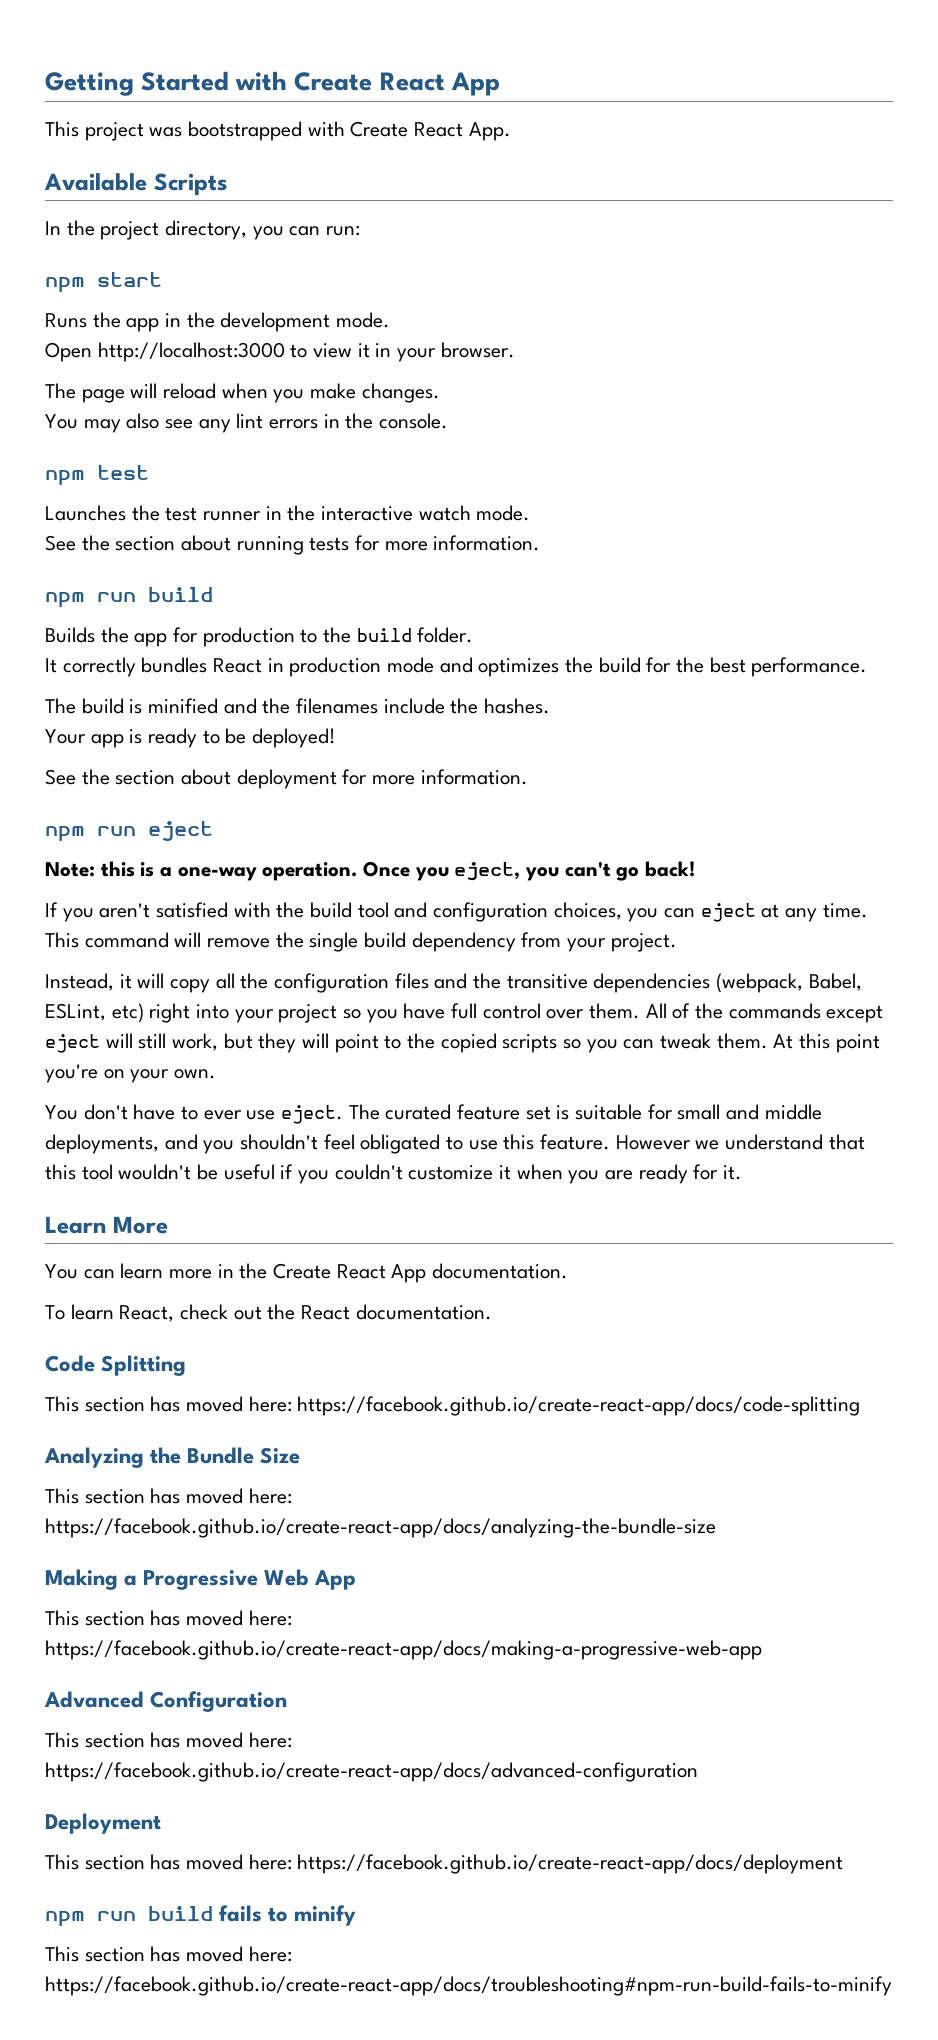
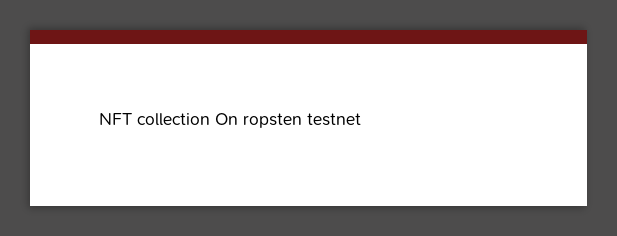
[45,71,500,96] [45,121,511,141] [44,173,228,196] [45,220,361,240] [45,272,162,292] [45,312,391,332] [45,342,515,362] [45,383,440,403] [45,413,449,433] [45,465,149,485] [45,505,531,521] [45,535,541,555] [45,587,213,607] [45,627,474,647] [45,657,868,677] [45,698,551,714] [45,728,337,748] [45,769,528,789] [45,821,213,841] [45,861,696,881] [45,902,868,922] [45,932,677,952] [45,973,862,993] [45,1003,884,1023] [45,1033,880,1053] [45,1064,217,1083] [45,1104,822,1124] [45,1134,865,1154] [45,1164,743,1184] [45,1216,168,1234] [45,1263,569,1283] [45,1304,492,1322] [45,1355,187,1376] [45,1396,861,1416] [44,1447,301,1468] [45,1488,292,1504] [45,1518,716,1538] [45,1569,357,1590] [45,1610,292,1626] [45,1640,762,1660] [44,1691,288,1712] [45,1732,292,1748] [45,1762,698,1782] [45,1813,161,1834] [45,1854,844,1874] [45,1905,357,1926] [45,1946,292,1962] [45,1976,892,1996] Getting Started with Create React App // This project was bootstrapped with Create React App. // Available Scripts // In the project directory, you can run: // npm start // Runs the app in the development mode. // Open http://localhost:3000 to view it in your browser. // The page will reload when you make changes. // You may also see any lint errors in the console. // npm test // Launches the test runner in the interactive watch mode. // See the section about running tests for more information. // npm run build // Builds the app for production to the build folder. // It correctly bundles React in production mode and optimizes the build for the best performance. // The build is minified and the filenames include the hashes. // Your app is ready to be deployed! // See the section about deployment for more information. // npm run eject // Note: this is a one-way operation. Once you eject, you can't go back! // If you aren't satisfied with the build tool and configuration choices, you can eject at any time. This command will remove the single build dependency from your project. // Instead, it will copy all the configuration files and the transitive dependencies (webpack, Babel, ESLint, etc) right into your project so you have full control over them. All of the commands except eject will still work, but they will point to the copied scripts so you can tweak them. At this point you're on your own. // You don't have to ever use eject. The curated feature set is suitable for small and middle deployments, and you shouldn't feel obligated to use this feature. However we understand that this tool wouldn't be useful if you couldn't customize it when you are ready for it. // Learn More // You can learn more in the Create React App documentation. // To learn React, check out the React documentation. // Code Splitting // This section has moved here: https://facebook.github.io/create-react-app/docs/code-splitting // Analyzing the Bundle Size // This section has moved here: https://facebook.github.io/create-react-app/docs/analyzing-the-bundle-size // Making a Progressive Web App // This section has moved here: https://facebook.github.io/create-react-app/docs/making-a-progressive-web-app // Advanced Configuration // This section has moved here: https://facebook.github.io/create-react-app/docs/advanced-configuration // Deployment // This section has moved here: https://facebook.github.io/create-react-app/docs/deployment // npm run build fails to minify // This section has moved here: https://facebook.github.io/create-react-app/docs/troubleshooting#npm-run-build-fails-to-minify -> [99,113,361,128] NFT collection On ropsten testnet

